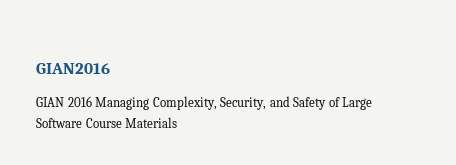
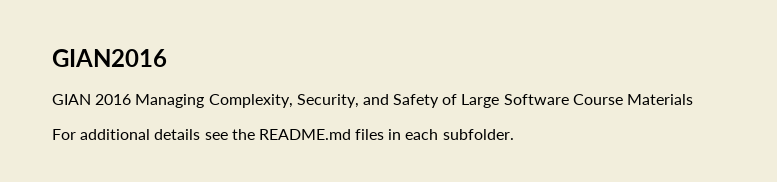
(178, 122) none -> [52,129,514,140] // For additional details see the README.md files in each subfolder.

